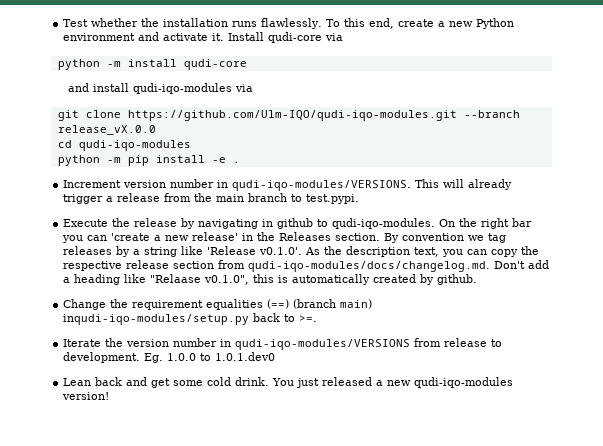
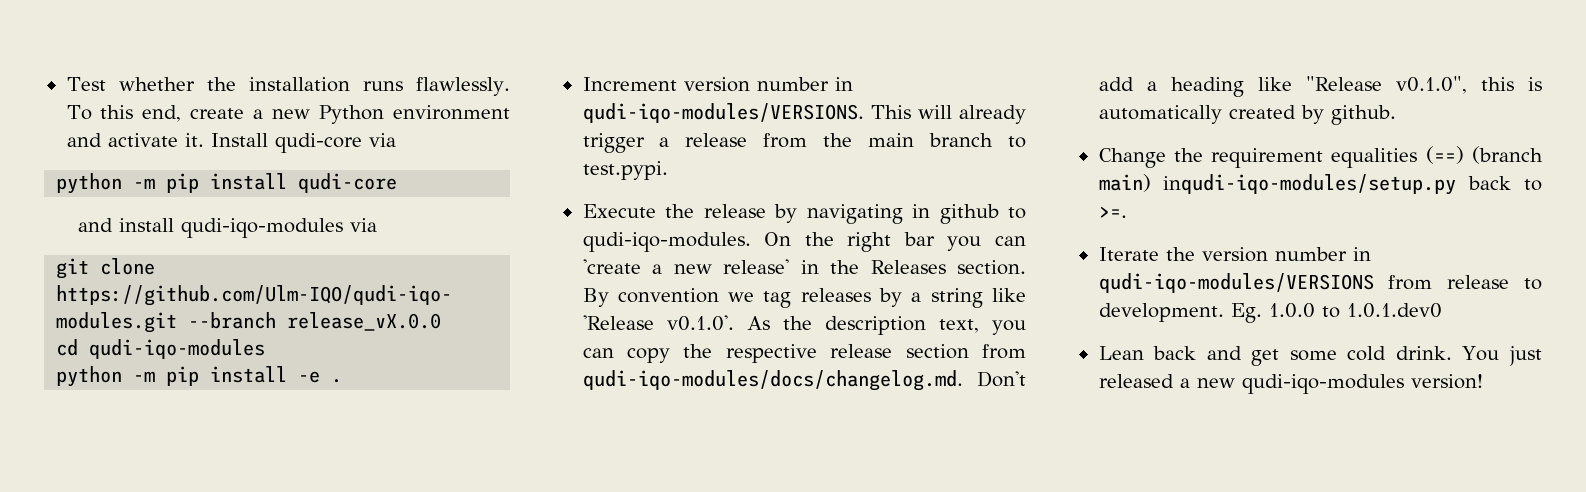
(121, 64) none -> [166,173,200,193] pip
[150,274,202,283] "Relaase -> [1305,76,1382,91] "Release

